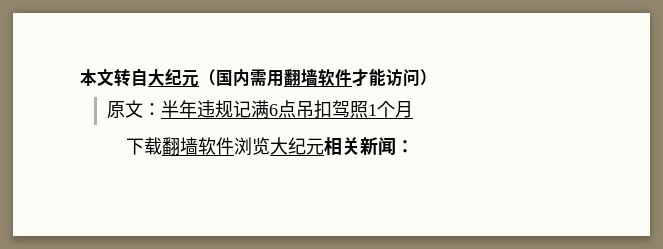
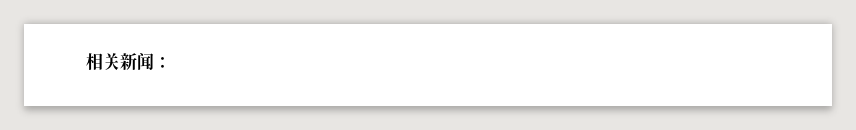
[80,68,437,87] [106,100,413,119] [125,137,324,155] 本文转自大纪元（国内需用翻墙软件才能访问） // 原文：半年违规记满6点吊扣驾照1个月 // 下载翻墙软件浏览大纪元 -> (86, 61) none

